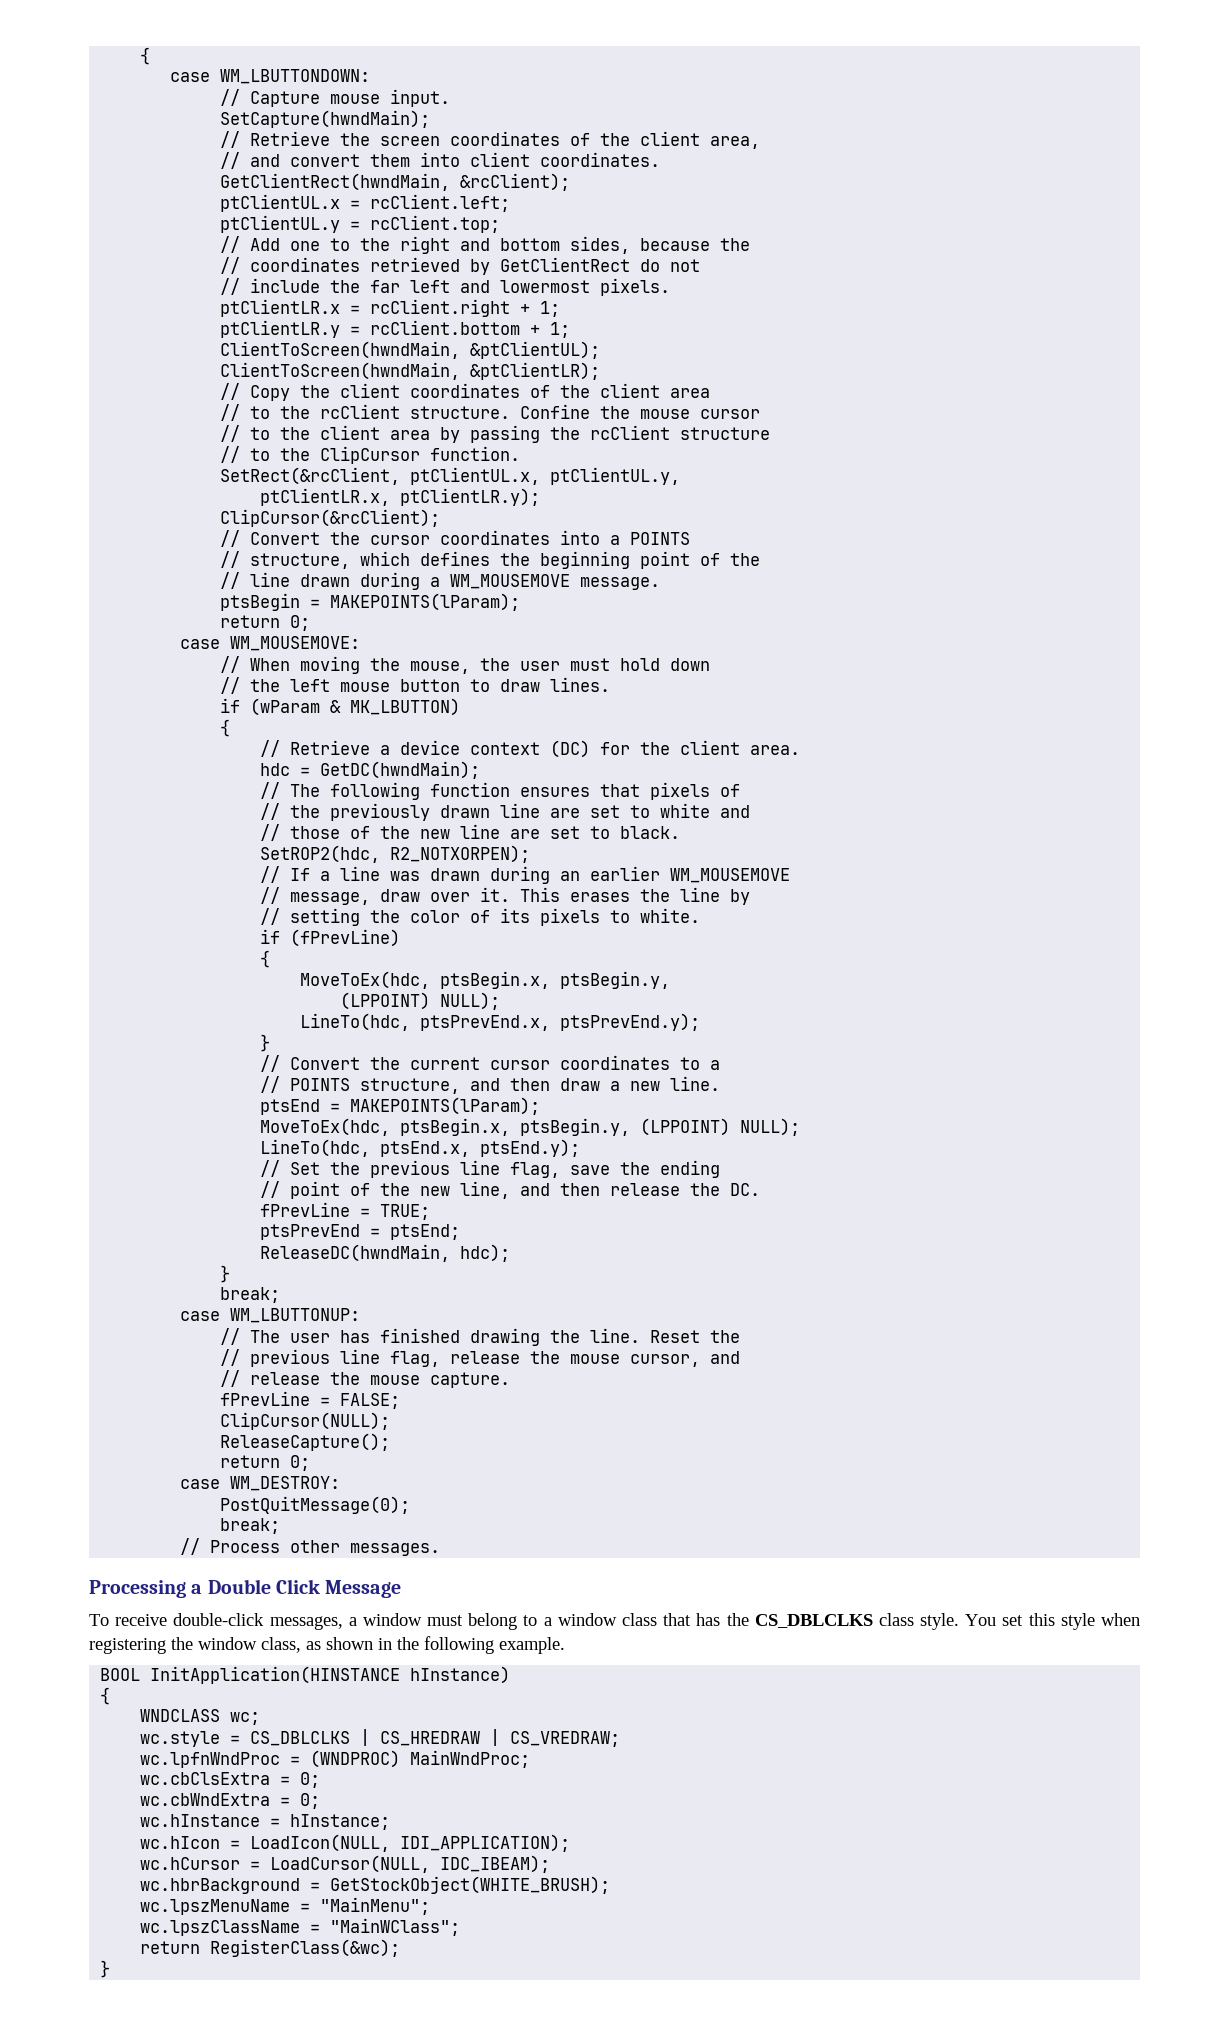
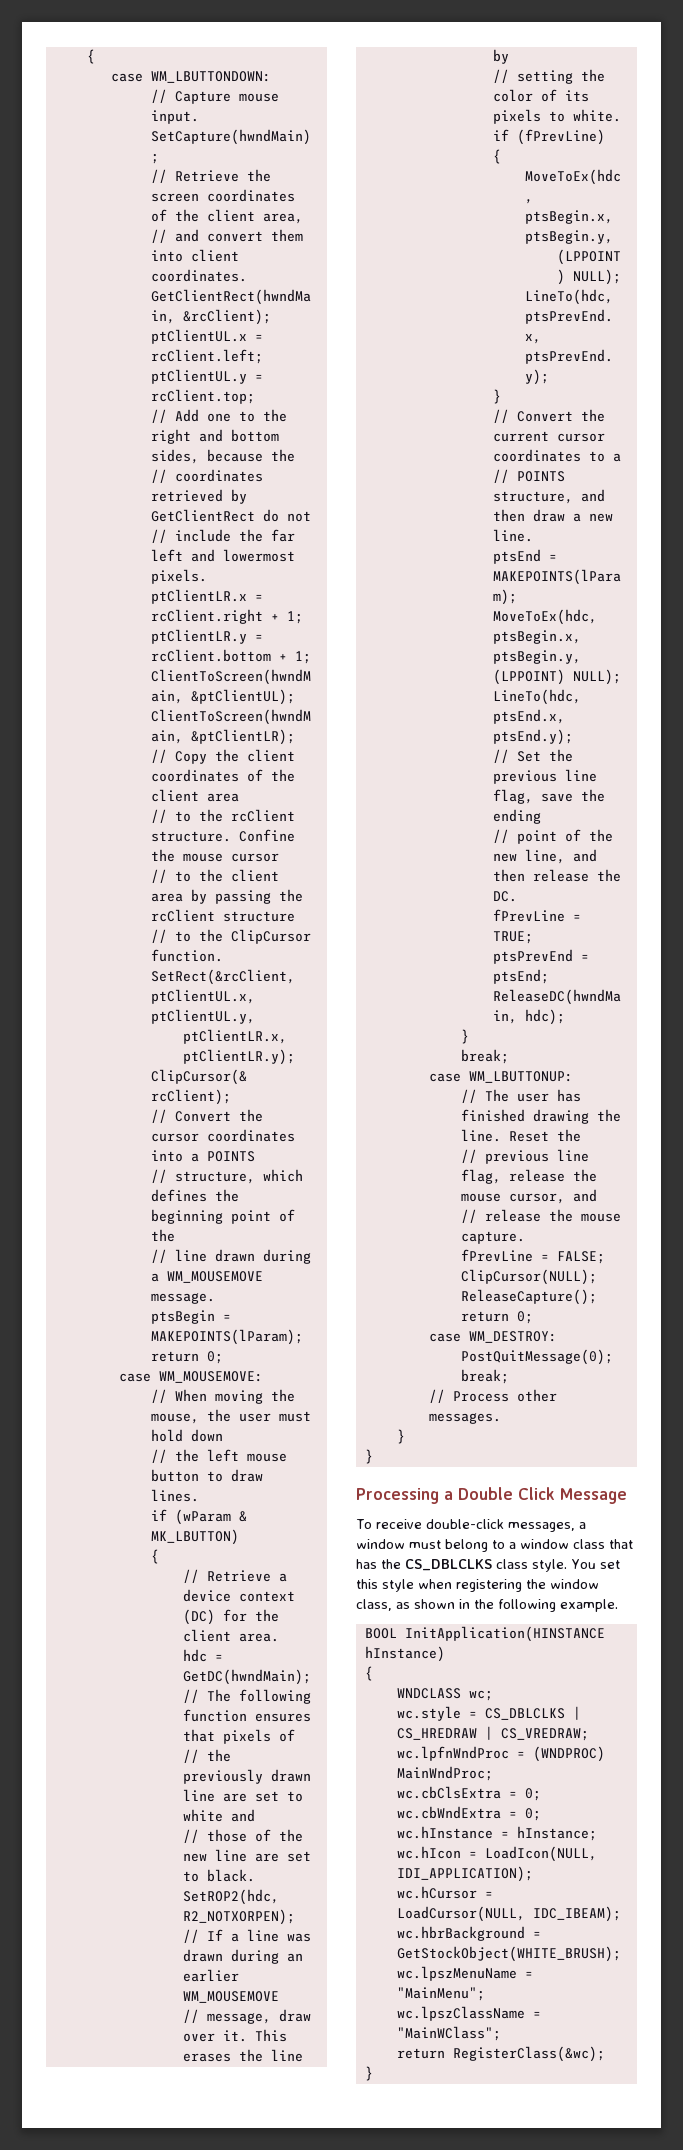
(441, 1549) none -> [396,1429,405,1444] [364,1449,373,1464] // } // }

